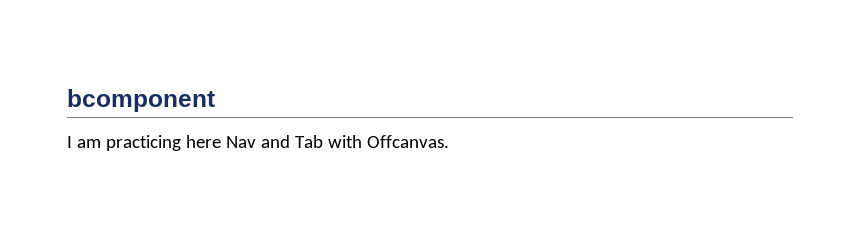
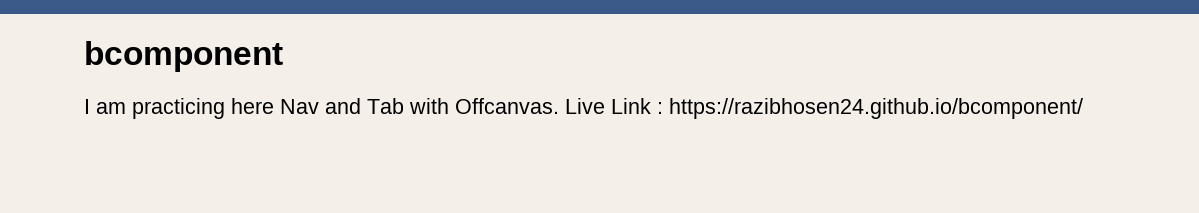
(449, 141) none -> [565,98,1083,119] Live Link : https://razibhosen24.github.io/bcomponent/

